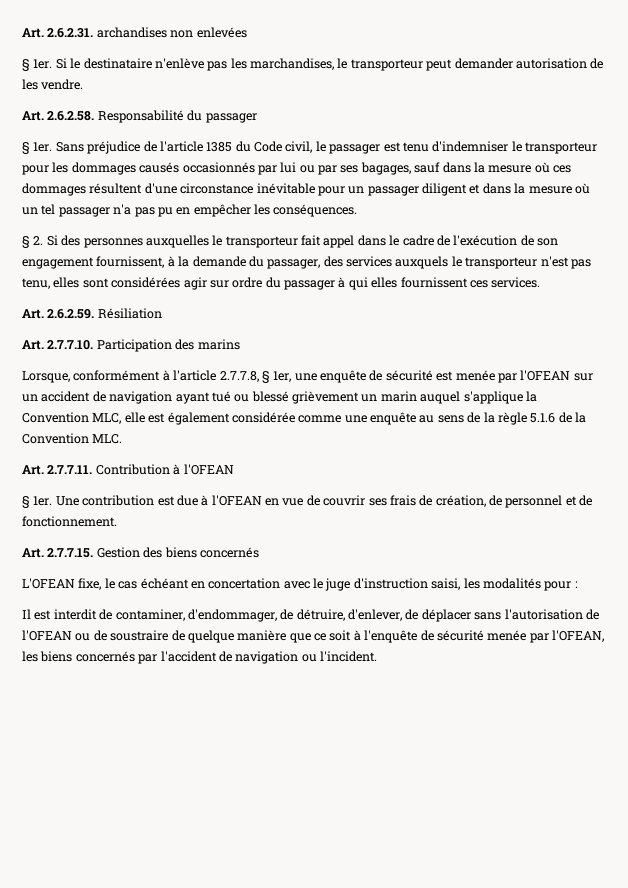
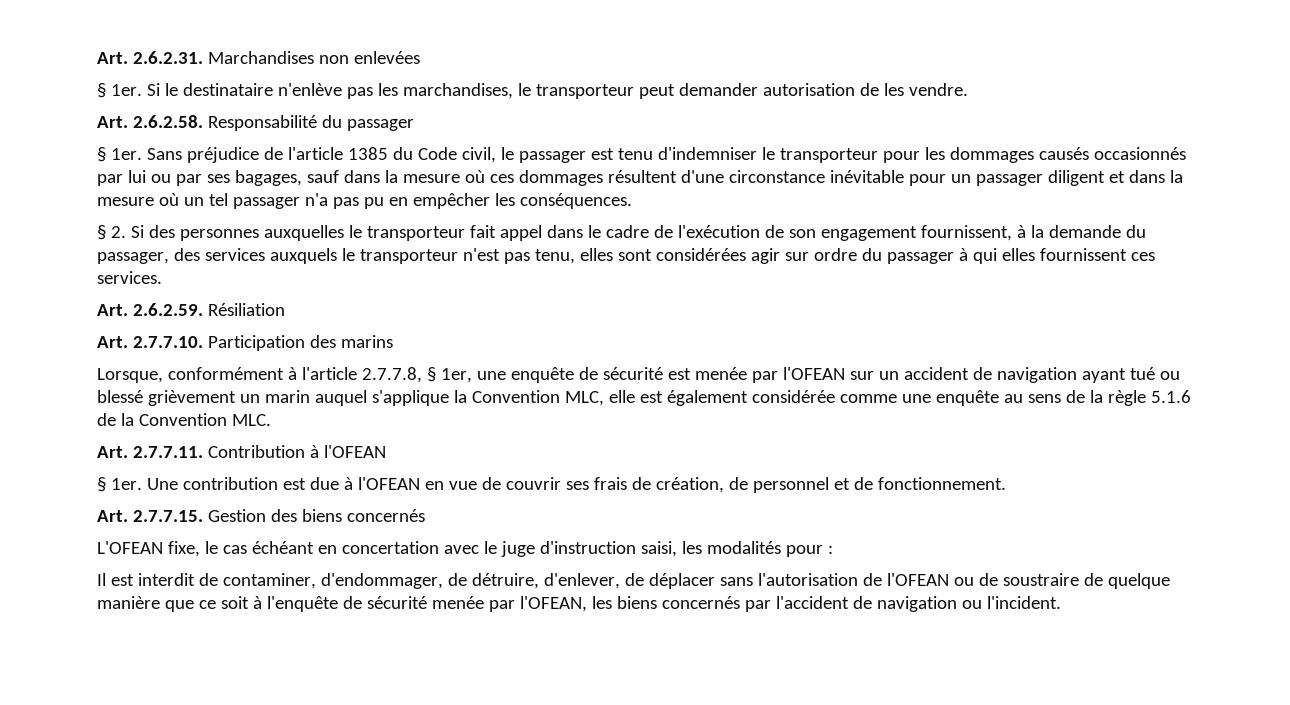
[96,27,167,38] archandises -> [207,51,314,64] Marchandises

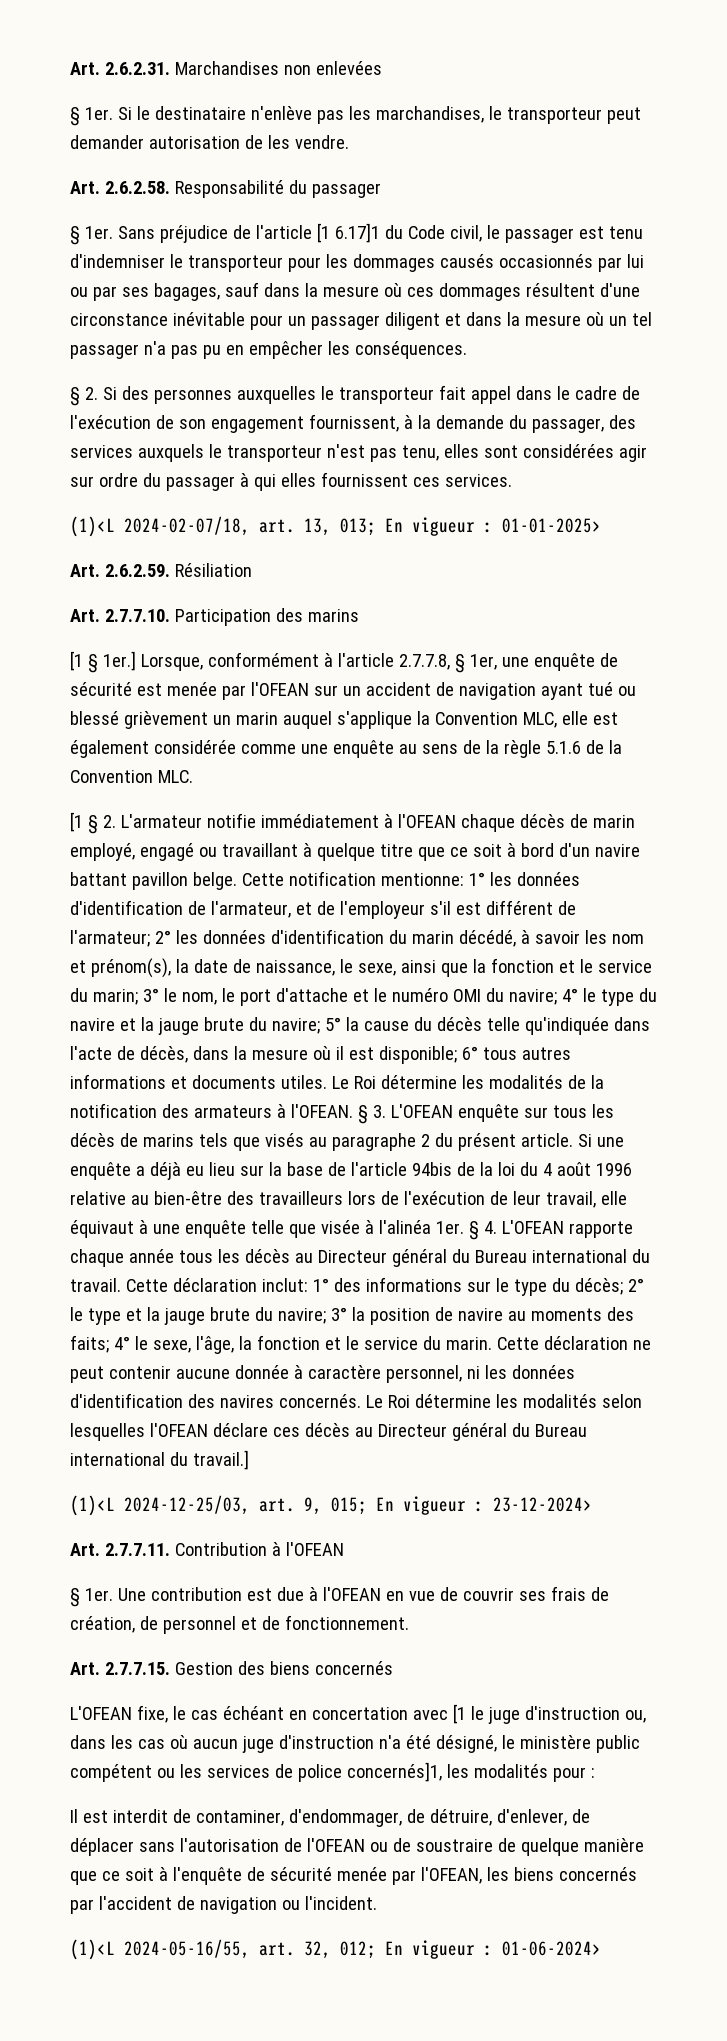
[347,147,388,160] 1385 -> [316,223,380,243] [1 6.17]1
(162, 277) none -> [70,516,601,537] // (1)<L 2024-02-07/18, art. 13, 013; En vigueur : 01-01-2025>
(393, 341) none -> [70,651,136,673] [1 § 1er.]
(271, 420) none -> [70,812,635,834] [70,843,640,861] [70,871,580,890] [70,900,576,919] [70,929,644,947] [70,958,652,978] [70,988,657,1006] [70,1017,650,1035] [70,1046,571,1064] [70,1074,604,1089] [70,1103,614,1124] [70,1133,624,1151] [70,1162,632,1180] [70,1191,627,1208] [70,1220,633,1240] [70,1249,650,1267] [70,1277,644,1296] [70,1307,634,1325] [70,1335,651,1354] [70,1365,575,1383] [70,1393,642,1408] [70,1423,587,1441] [70,1450,249,1470] [70,1495,592,1516] // [1 § 2. L'armateur notifie immédiatement à l'OFEAN chaque décès de marin employé, engagé ou travaillant à quelque titre que ce soit à bord d'un navire battant pavillon belge. Cette notification mentionne: 1° les données d'identification de l'armateur, et de l'employeur s'il est différent de l'armateur; 2° les données d'identification du marin décédé, à savoir les nom et prénom(s), la date de naissance, le sexe, ainsi que la fonction et le service du marin; 3° le nom, le port d'attache et le numéro OMI du navire; 4° le type du navire et la jauge brute du navire; 5° la cause du décès telle qu'indiquée dans l'acte de décès, dans la mesure où il est disponible; 6° tous autres informations et documents utiles. Le Roi détermine les modalités de la notification des armateurs à l'OFEAN. § 3. L'OFEAN enquête sur tous les décès de marins tels que visés au paragraphe 2 du présent article. Si une enquête a déjà eu lieu sur la base de l'article 94bis de la loi du 4 août 1996 relative au bien-être des travailleurs lors de l'exécution de leur travail, elle équivaut à une enquête telle que visée à l'alinéa 1er. § 4. L'OFEAN rapporte chaque année tous les décès au Directeur général du Bureau international du travail. Cette déclaration inclut: 1° des informations sur le type du décès; 2° le type et la jauge brute du navire; 3° la position de navire au moments des faits; 4° le sexe, l'âge, la fonction et le service du marin. Cette déclaration ne peut contenir aucune donnée à caractère personnel, ni les données d'identification des navires concernés. Le Roi détermine les modalités selon lesquelles l'OFEAN déclare ces décès au Directeur général du Bureau international du travail.] // (1)<L 2024-12-25/03, art. 9, 015; En vigueur : 23-12-2024>
(479, 549) none -> [452,1704,466,1724] [1
[640,541,677,557] saisi, -> [624,1710,646,1723] [70,1735,640,1753] [70,1762,442,1782] ou, dans les cas où aucun juge d'instruction n'a été désigné, le ministère public compétent ou les services de police concernés]1,
(1061, 602) none -> [70,1939,601,1960] // (1)<L 2024-05-16/55, art. 32, 012; En vigueur : 01-06-2024>

